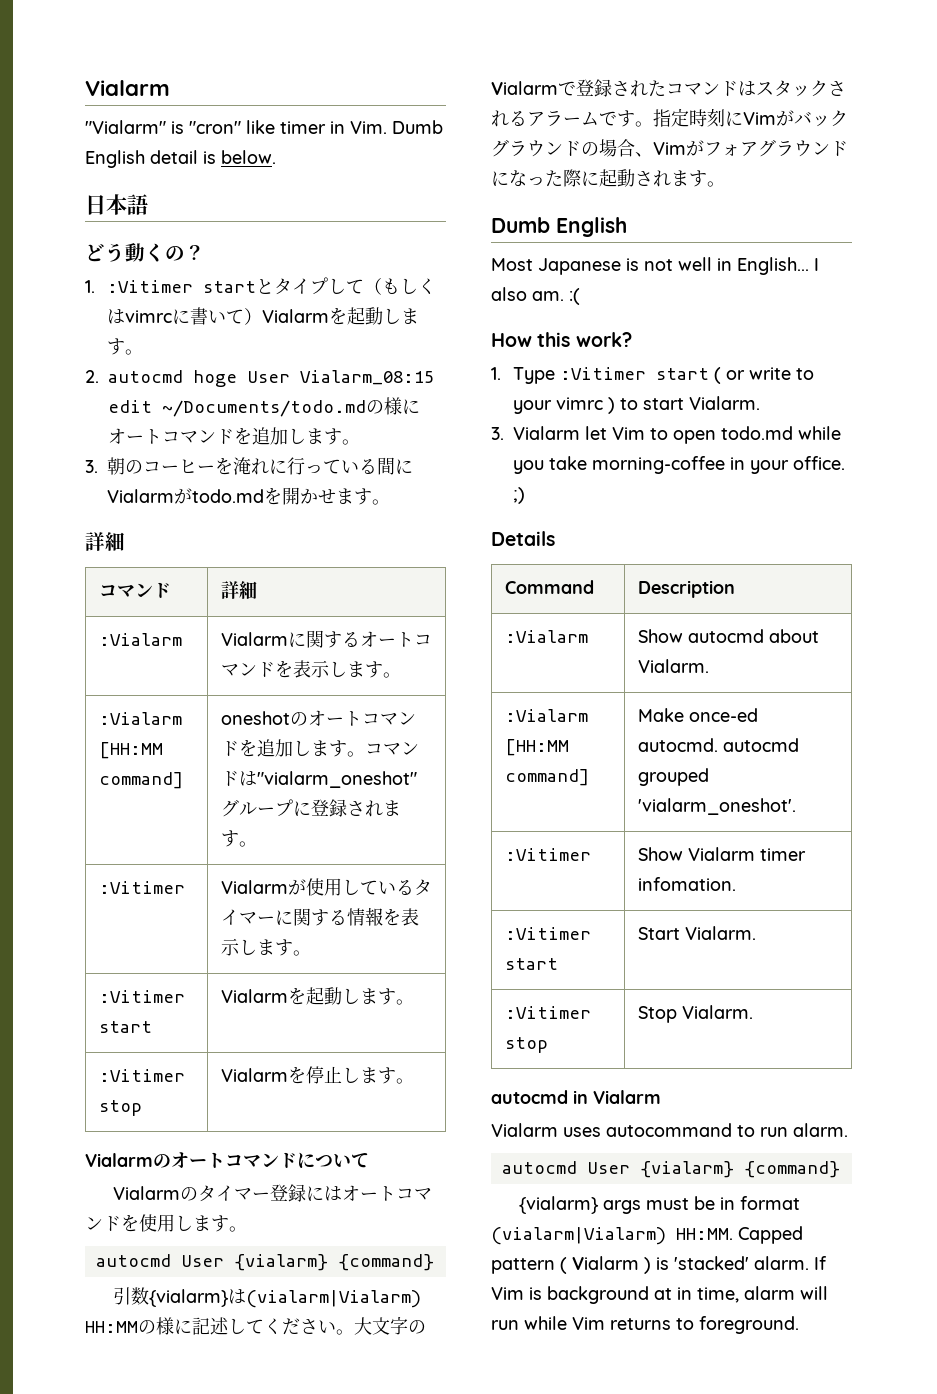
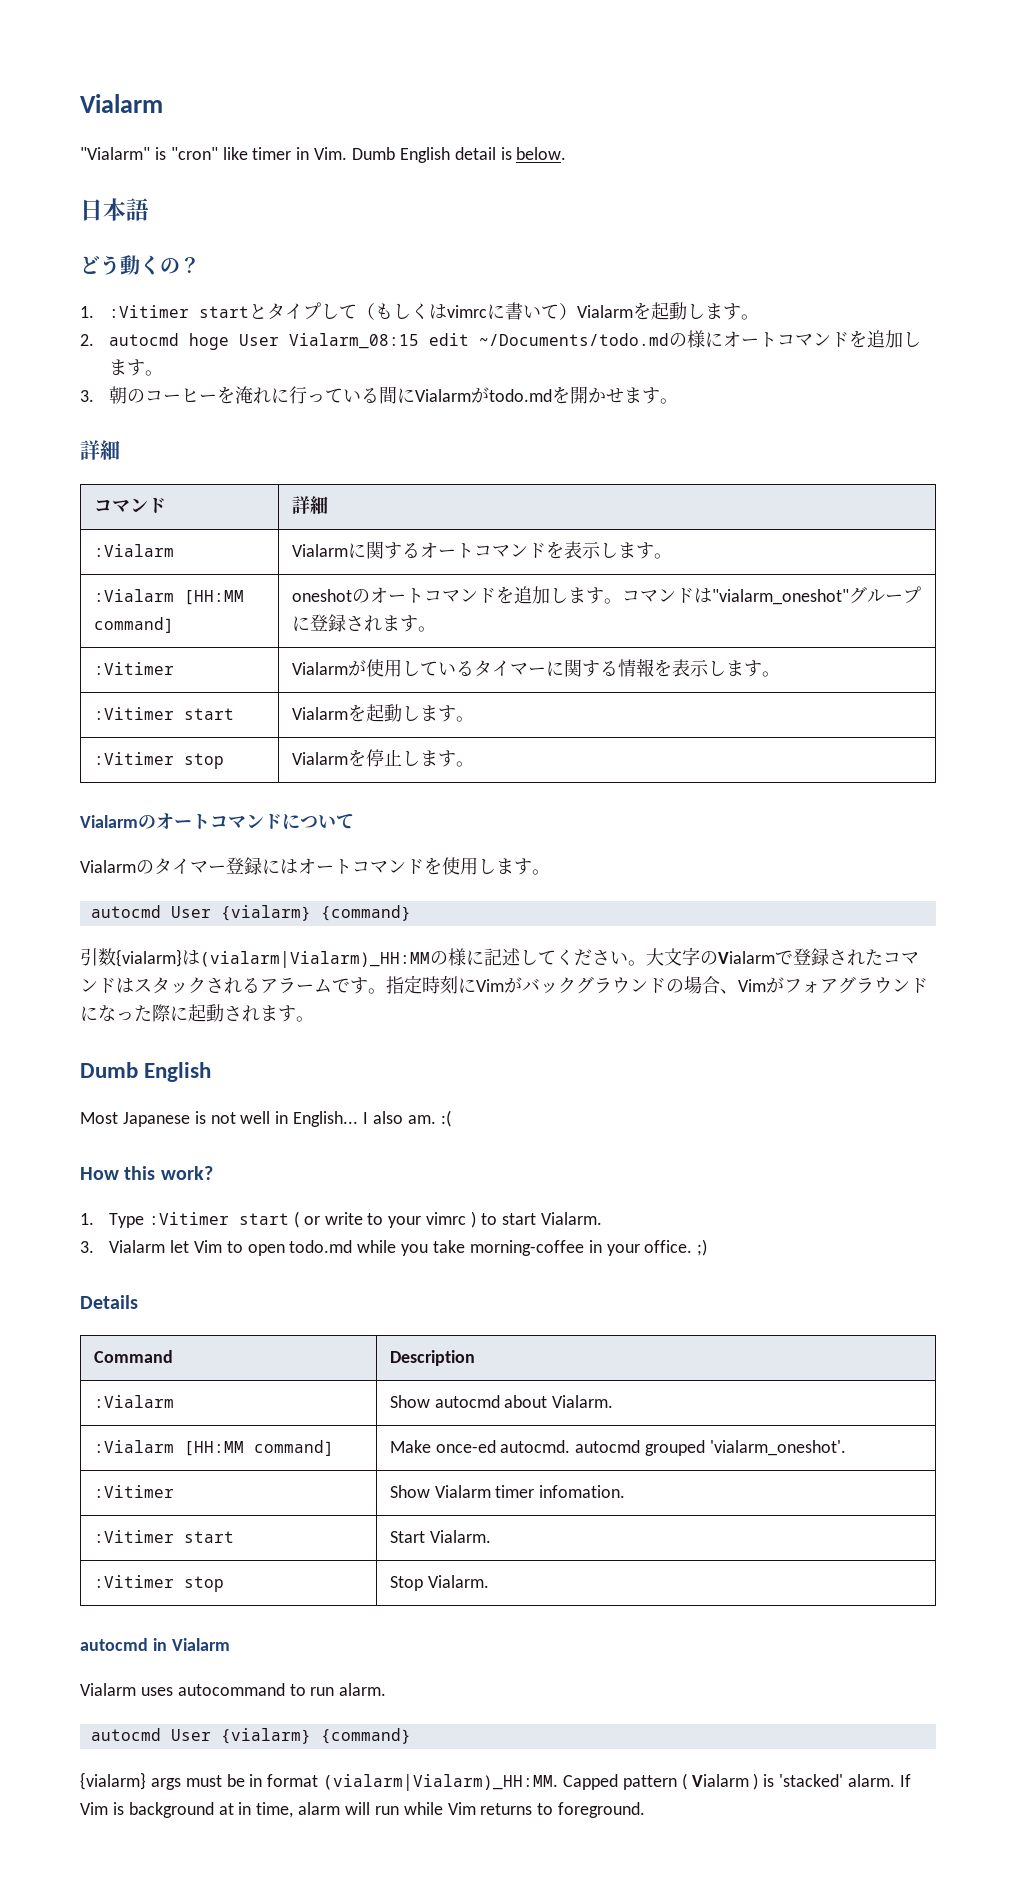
[245,1290,421,1308] [85,1321,138,1333] (vialarm|Vialarm) HH:MM -> [200,951,430,968] (vialarm|Vialarm)_HH:MM
[491,1227,733,1245] (vialarm|Vialarm) HH:MM. -> [323,1774,559,1791] (vialarm|Vialarm)_HH:MM.

